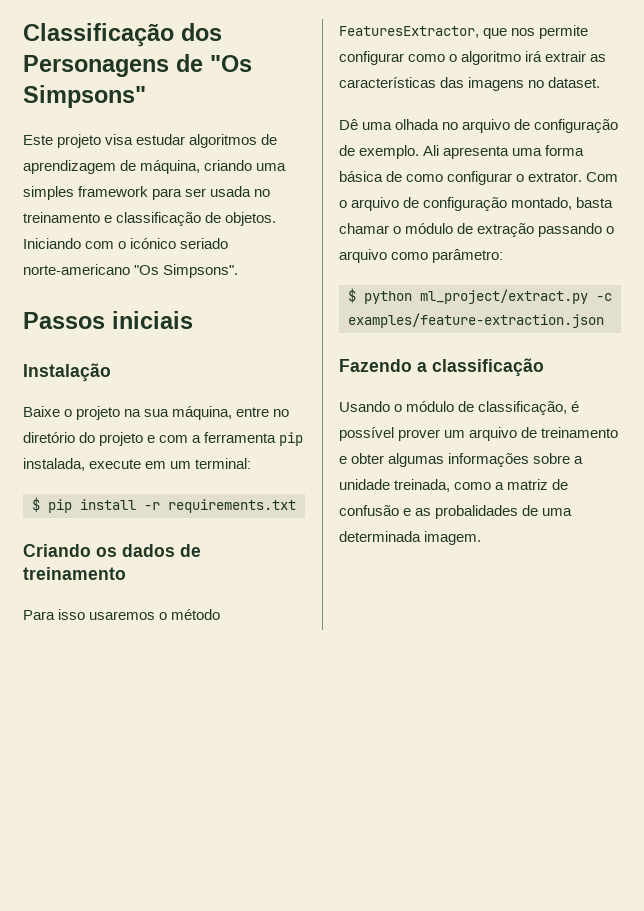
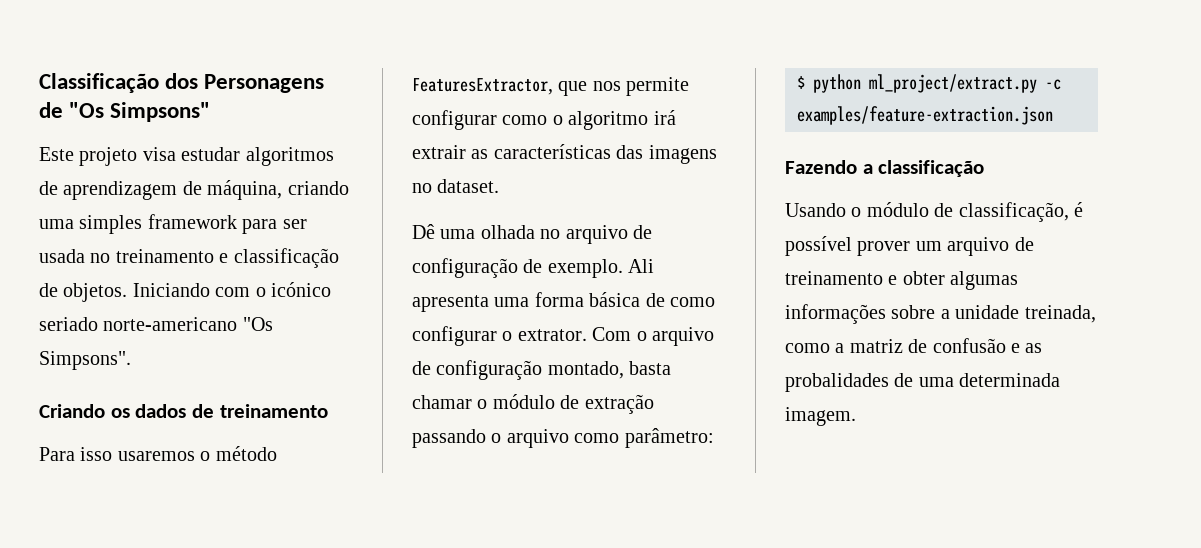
[23,311,193,329] [23,363,111,382] [23,406,290,420] [23,432,304,446] [23,458,252,471] [32,497,296,513] // Passos iniciais // Instalação // Baixe o projeto na sua máquina, entre no diretório do projeto e com a ferramenta pip instalada, execute em um terminal: // $ pip install -r requirements.txt -> (131, 360) none

